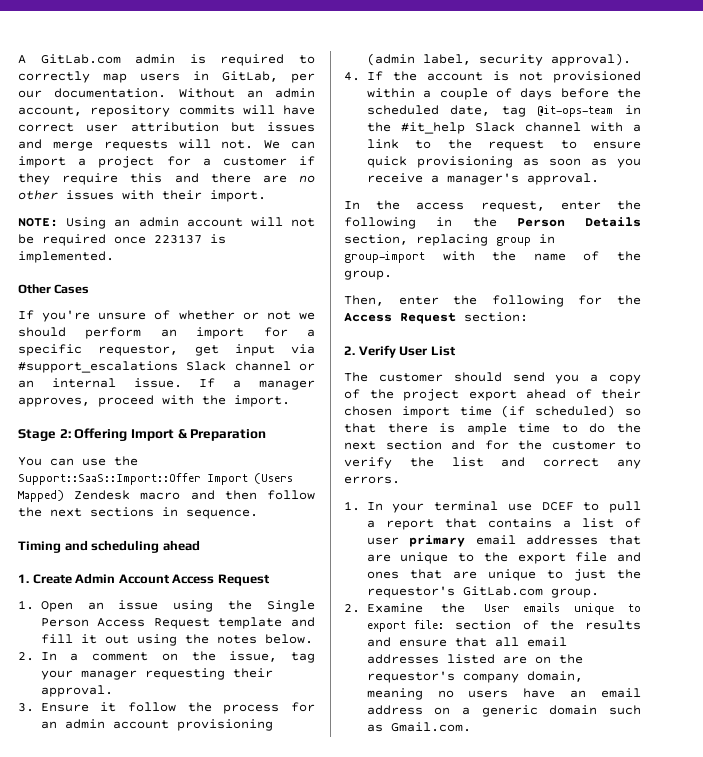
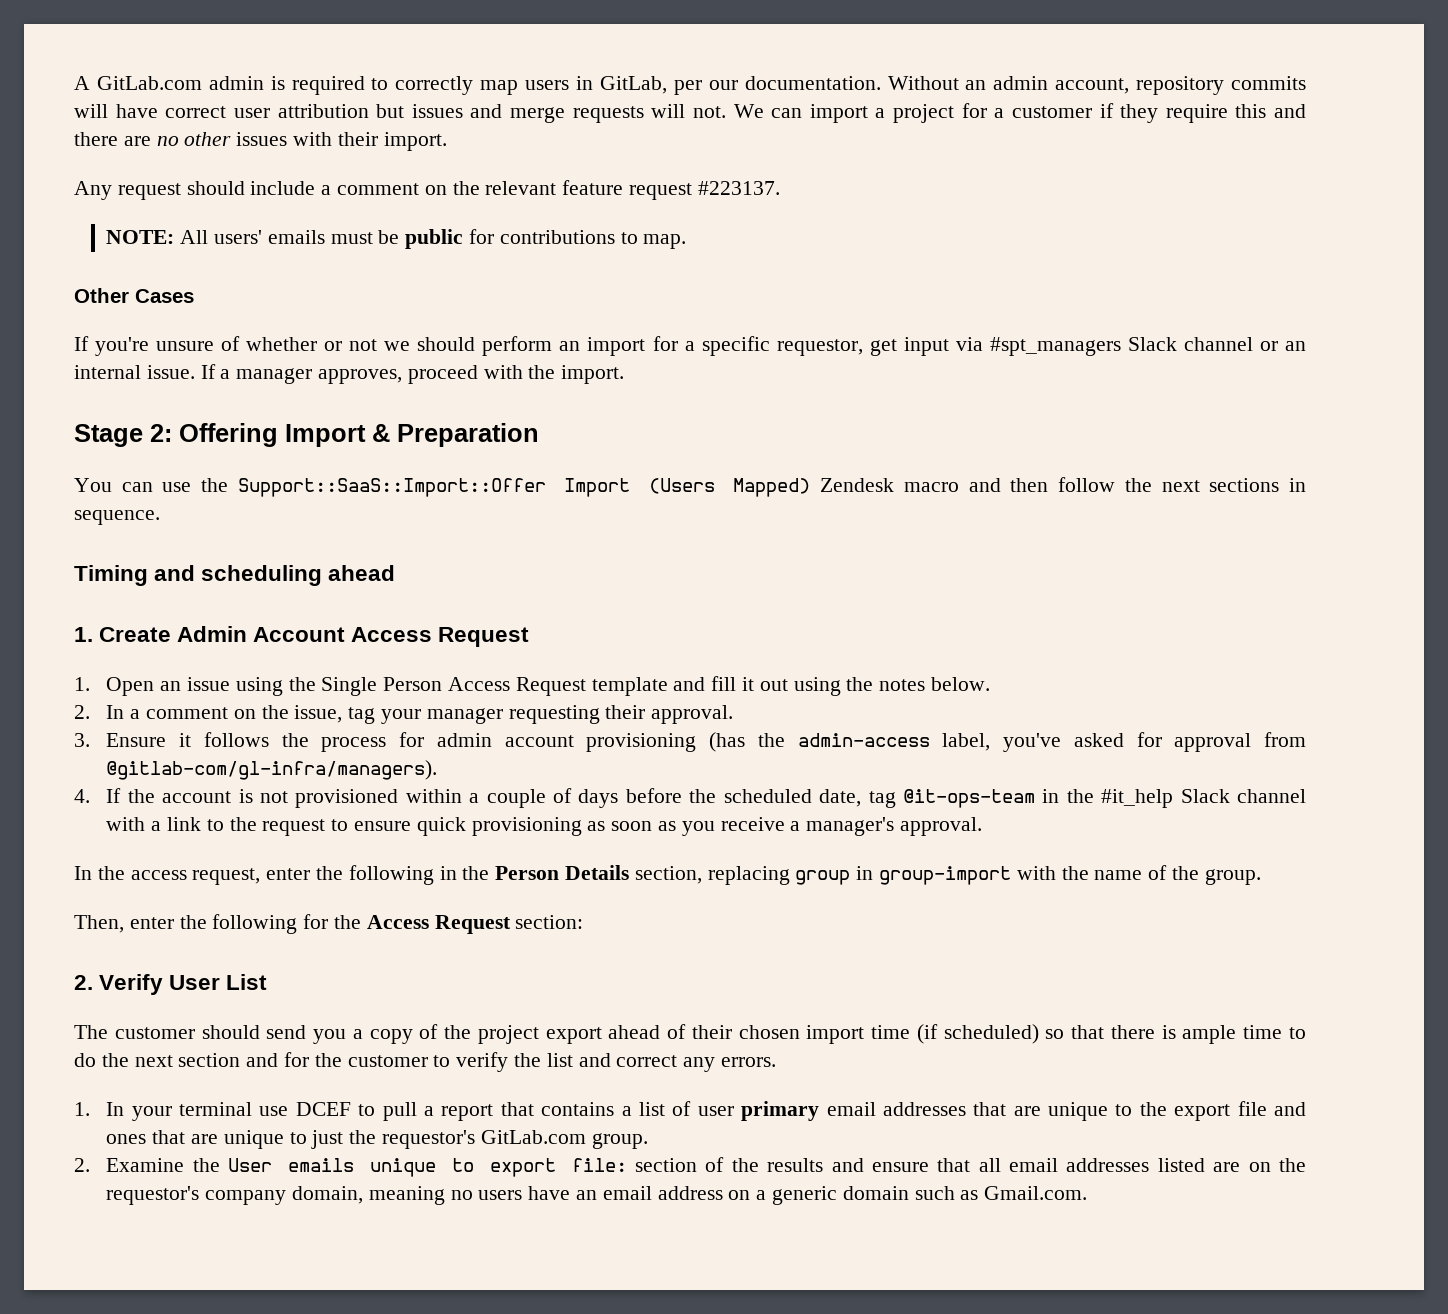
[18,217,315,229] [18,234,226,246] [18,251,114,263] NOTE: Using an admin account will not be required once 223137 is implemented. -> [74,180,780,200] [106,229,687,249] Any request should include a comment on the relevant feature request #223137. // NOTE: All users' emails must be public for contributions to map.
[18,361,178,373] #support_escalations -> [989,337,1121,356] #spt_managers
[128,702,177,712] follow -> [203,732,269,747] follows
[40,721,57,729] an -> (425, 739) none
[366,53,631,66] (admin label, security approval). -> [709,732,1306,752] [106,760,438,780] (has the admin-access label, you've asked for approval from @gitlab-com/gl-infra/managers).

